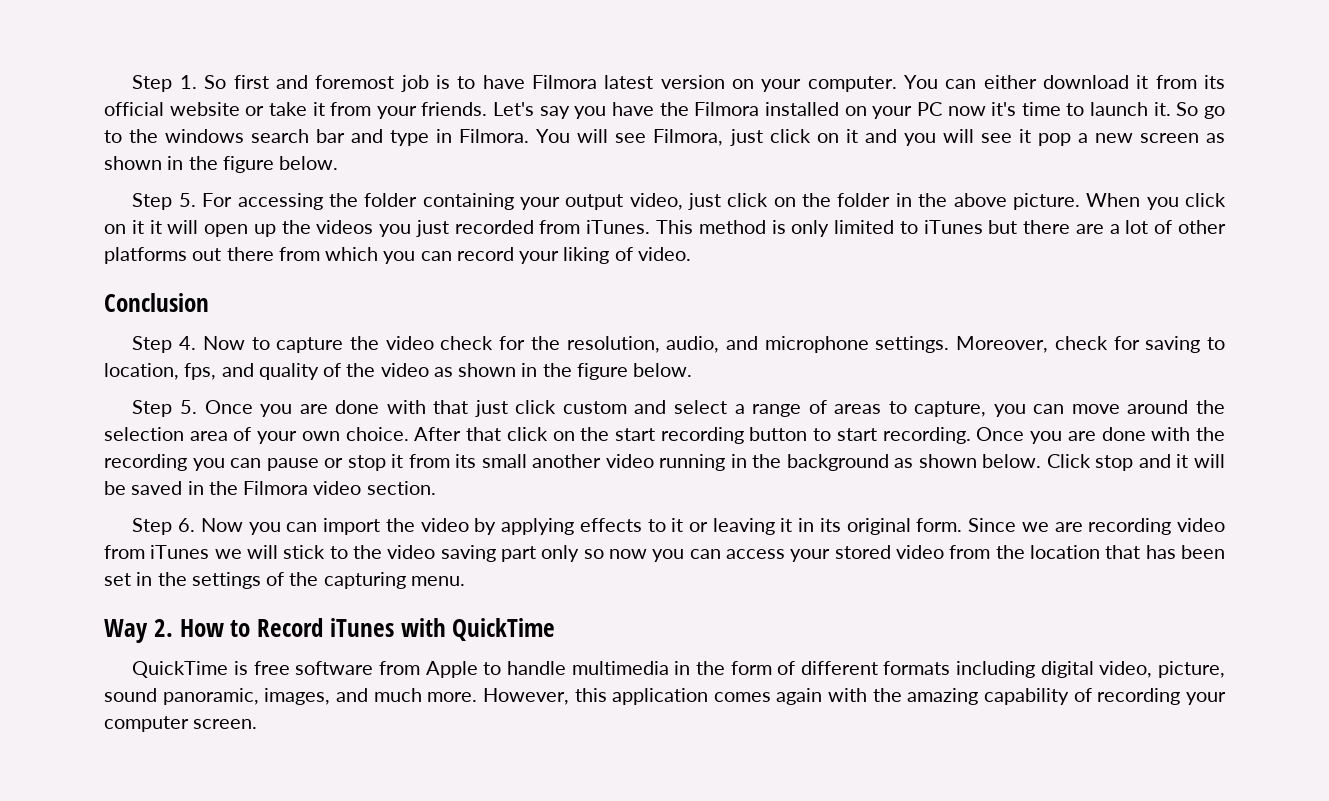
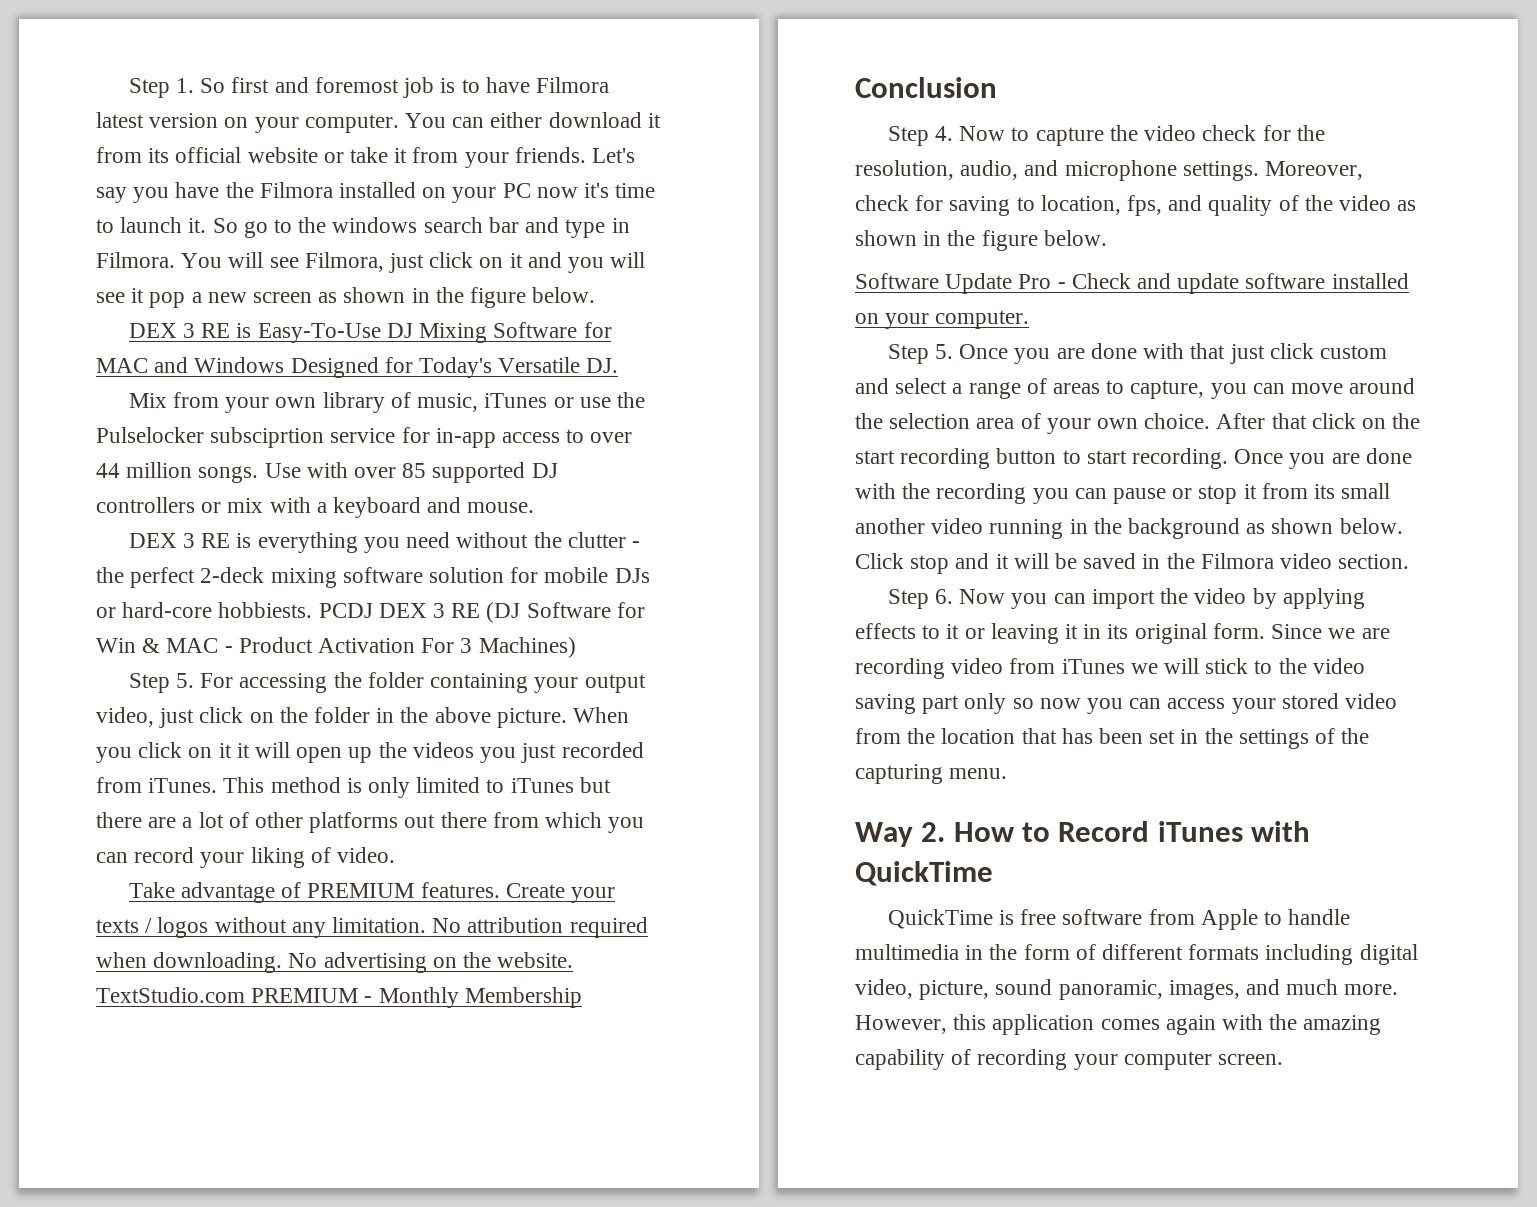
(339, 163) none -> [128,322,612,343] [96,357,619,378] [128,392,645,413] [96,427,633,448] [96,462,558,483] [96,497,535,518] [128,532,640,553] [96,567,650,588] [96,602,645,623] [96,637,576,658] // DEX 3 RE is Easy-To-Use DJ Mixing Software for MAC and Windows Designed for Today's Versatile DJ. // Mix from your own library of music, iTunes or use the Pulselocker subsciprtion service for in-app access to over 44 million songs. Use with over 85 supported DJ controllers or mix with a keyboard and mouse. // DEX 3 RE is everything you need without the clutter - the perfect 2-deck mixing software solution for mobile DJs or hard-core hobbiests. PCDJ DEX 3 RE (DJ Software for Win & MAC - Product Activation For 3 Machines)
(691, 254) none -> [128,882,616,903] [96,917,648,938] [96,952,574,973] [96,987,582,1008] // Take advantage of PREMIUM features. Create your texts / logos without any limitation. No attribution required when downloading. No advertising on the website. TextStudio.com PREMIUM - Monthly Membership
(693, 370) none -> [855,273,1409,294] [855,310,1030,329] // Software Update Pro - Check and update software installed on your computer.

